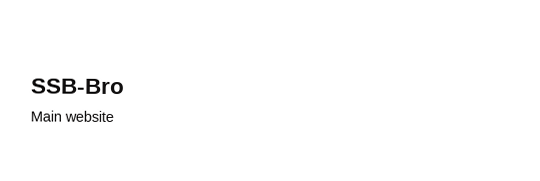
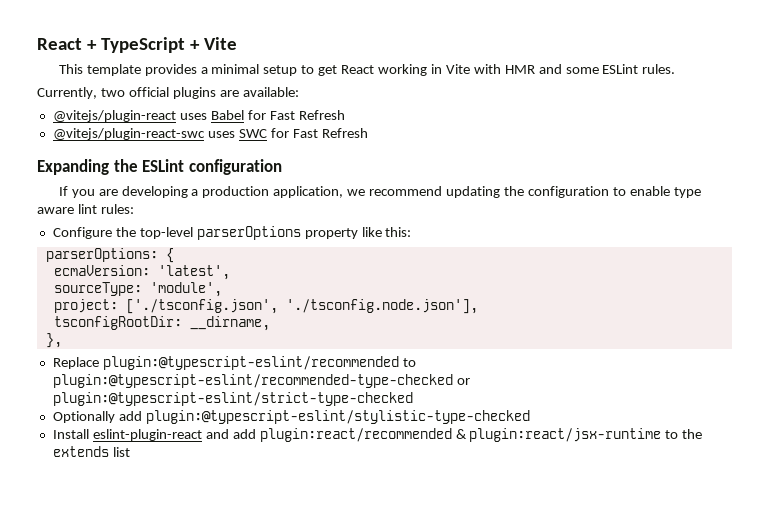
[30,78,125,95] [30,110,114,122] SSB-Bro // Main website -> [37,37,237,53] [58,64,676,76] [37,87,299,99] [52,110,345,122] [52,128,368,140] [37,159,282,175] [58,186,701,198] [37,204,134,214] [52,226,412,240] [45,248,174,263] [53,265,230,280] [53,282,222,297] [53,299,478,314] [53,316,270,331] [45,333,62,348] [52,356,416,370] [52,374,470,388] [52,392,413,406] [52,410,530,424] [52,428,703,442] [52,446,130,457] React + TypeScript + Vite // This template provides a minimal setup to get React working in Vite with HMR and some ESLint rules. // Currently, two official plugins are available: // @vitejs/plugin-react uses Babel for Fast Refresh // @vitejs/plugin-react-swc uses SWC for Fast Refresh // Expanding the ESLint configuration // If you are developing a production application, we recommend updating the configuration to enable type aware lint rules: // Configure the top-level parserOptions property like this: // parserOptions: { // ecmaVersion: 'latest', // sourceType: 'module', // project: ['./tsconfig.json', './tsconfig.node.json'], // tsconfigRootDir: __dirname, // }, // Replace plugin:@typescript-eslint/recommended to plugin:@typescript-eslint/recommended-type-checked or plugin:@typescript-eslint/strict-type-checked // Optionally add plugin:@typescript-eslint/stylistic-type-checked // Install eslint-plugin-react and add plugin:react/recommended & plugin:react/jsx-runtime to the extends list

